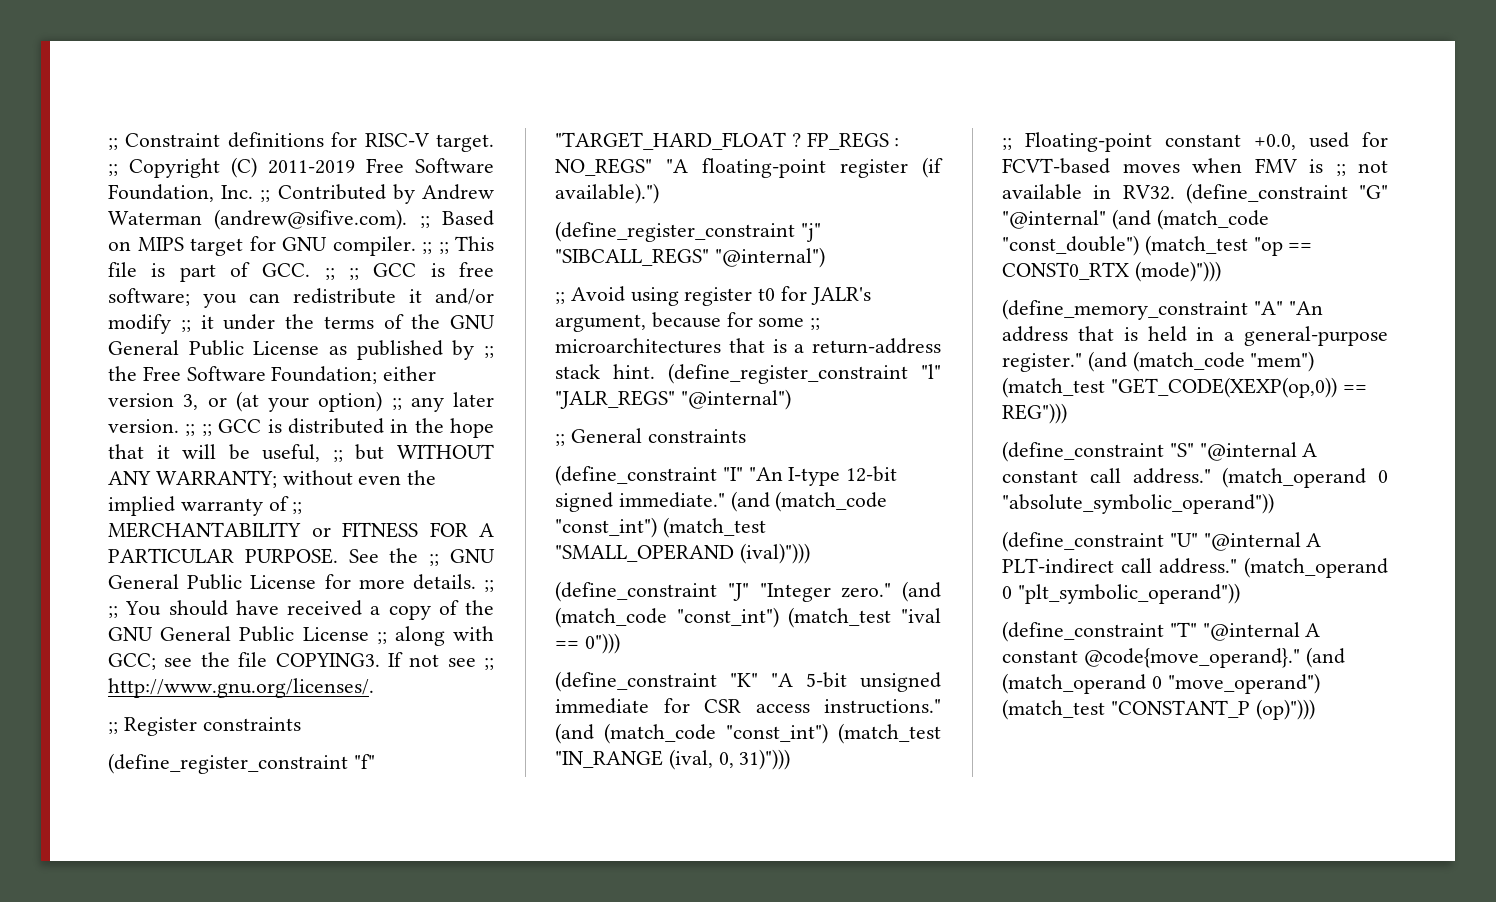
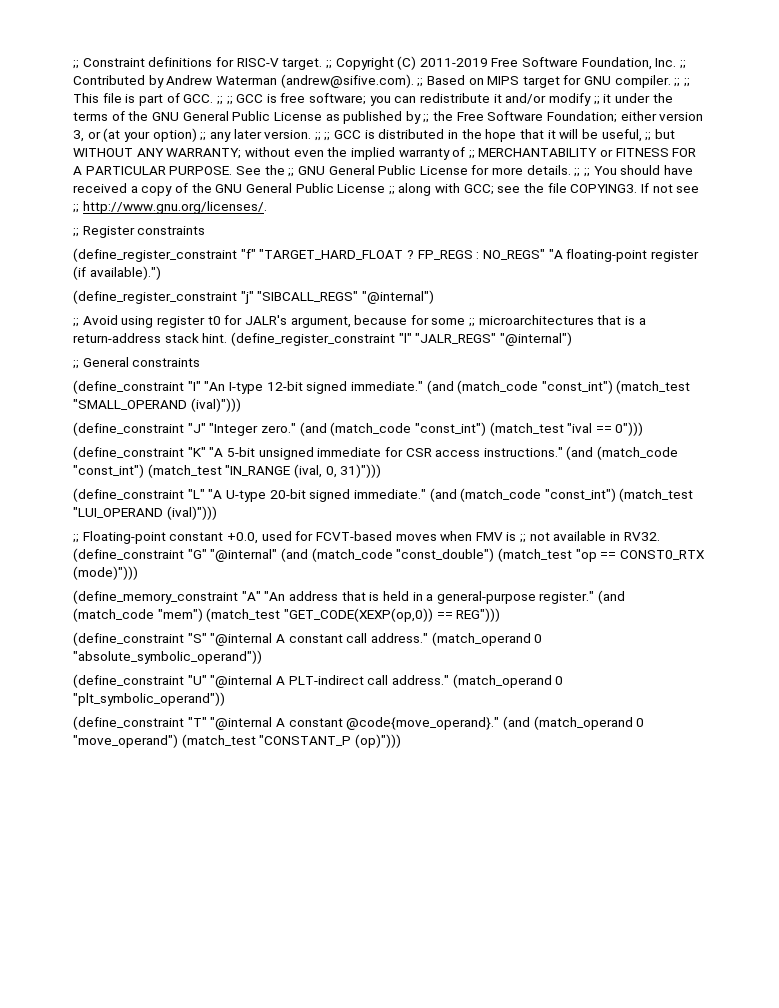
(791, 759) none -> [73,488,694,502] [73,506,217,520] // (define_constraint "L" "A U-type 20-bit signed immediate." (and (match_code "const_int") (match_test "LUI_OPERAND (ival)")))

